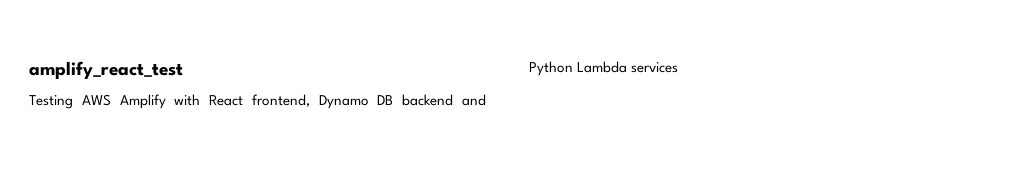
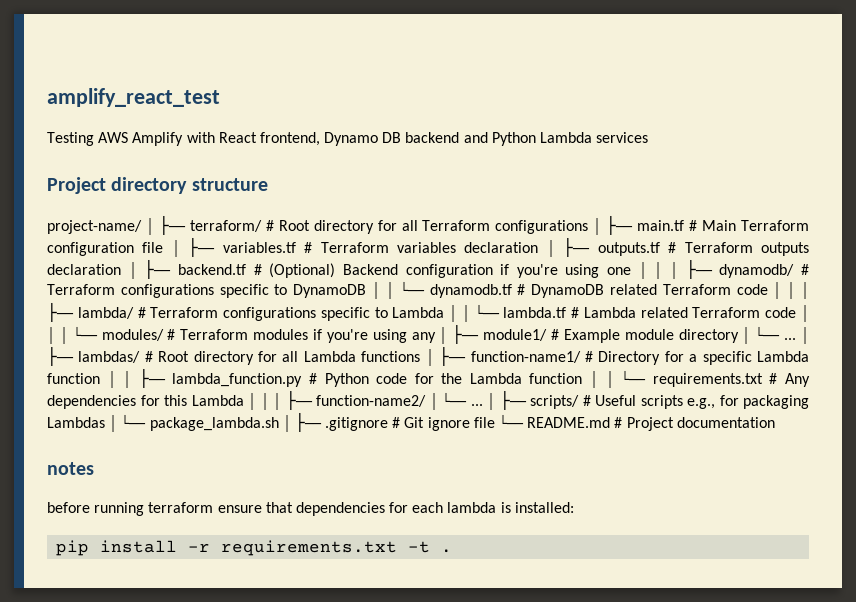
(679, 67) none -> [47,177,268,194] [47,215,809,235] [47,237,810,257] [47,259,809,279] [47,281,809,299] [47,302,809,322] [47,324,809,344] [47,346,809,366] [47,368,810,388] [47,390,809,410] [47,412,775,432] [47,462,94,475] [47,502,574,516] [56,540,453,556] // Project directory structure // project-name/ │ ├── terraform/ # Root directory for all Terraform configurations │ ├── main.tf # Main Terraform configuration file │ ├── variables.tf # Terraform variables declaration │ ├── outputs.tf # Terraform outputs declaration │ ├── backend.tf # (Optional) Backend configuration if you're using one │ │ │ ├── dynamodb/ # Terraform configurations specific to DynamoDB │ │ └── dynamodb.tf # DynamoDB related Terraform code │ │ │ ├── lambda/ # Terraform configurations specific to Lambda │ │ └── lambda.tf # Lambda related Terraform code │ │ │ └── modules/ # Terraform modules if you're using any │ ├── module1/ # Example module directory │ └── ... │ ├── lambdas/ # Root directory for all Lambda functions │ ├── function-name1/ # Directory for a specific Lambda function │ │ ├── lambda_function.py # Python code for the Lambda function │ │ └── requirements.txt # Any dependencies for this Lambda │ │ │ ├── function-name2/ │ └── ... │ ├── scripts/ # Useful scripts e.g., for packaging Lambdas │ └── package_lambda.sh │ ├── .gitignore # Git ignore file └── README.md # Project documentation // notes // before running terraform ensure that dependencies for each lambda is installed: // pip install -r requirements.txt -t .

